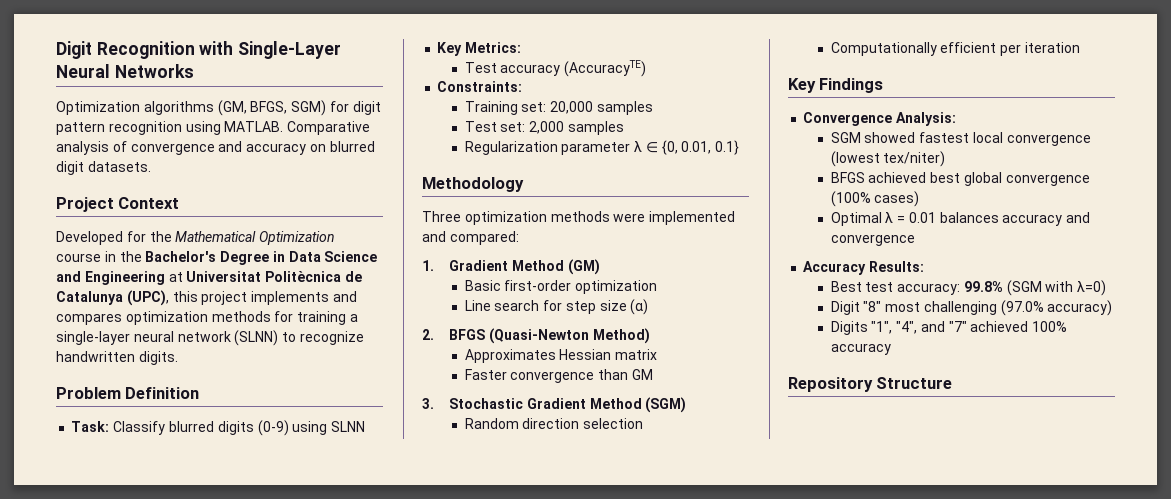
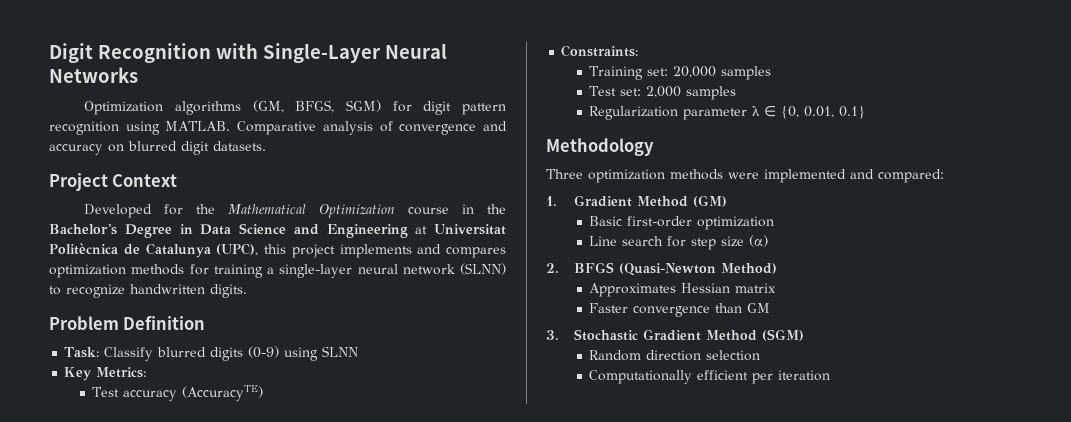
[788,78,884,93] [803,112,957,126] [830,132,1091,146] [830,151,946,167] [830,172,1090,186] [830,191,920,207] [830,212,1091,226] [830,234,915,246] [803,261,925,275] [830,280,1107,296] [830,300,1113,316] [830,321,1068,335] [830,343,891,355] [788,377,953,392] // Key Findings // Convergence Analysis: // SGM showed fastest local convergence (lowest tex/niter) // BFGS achieved best global convergence (100% cases) // Optimal λ = 0.01 balances accuracy and convergence // Accuracy Results: // Best test accuracy: 99.8% (SGM with λ=0) // Digit "8" most challenging (97.0% accuracy) // Digits "1", "4", and "7" achieved 100% accuracy // Repository Structure -> (831, 375) none

